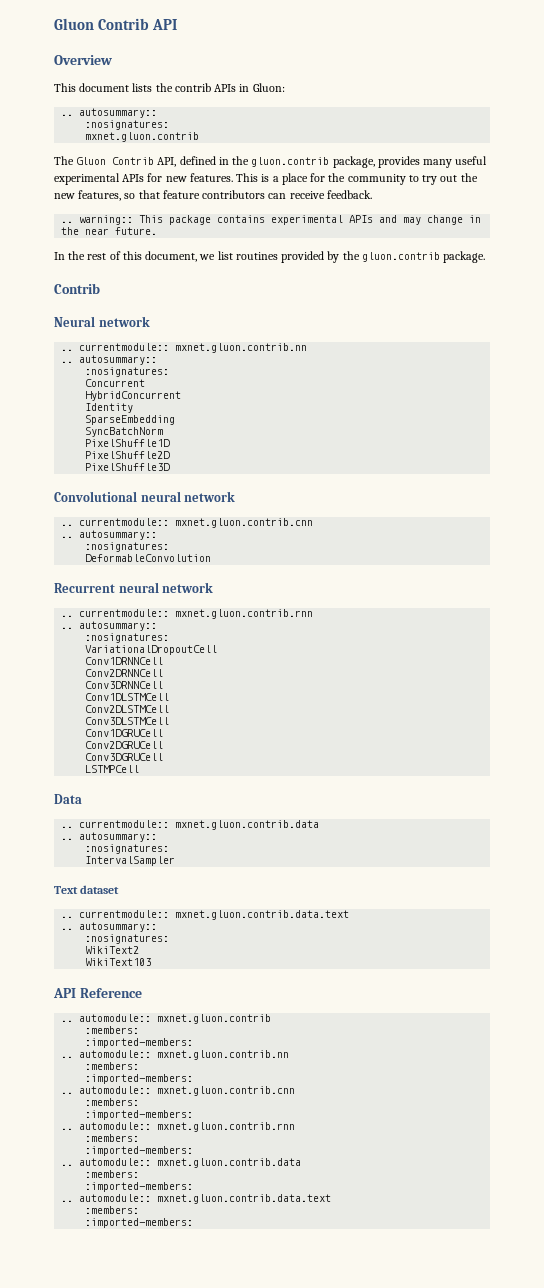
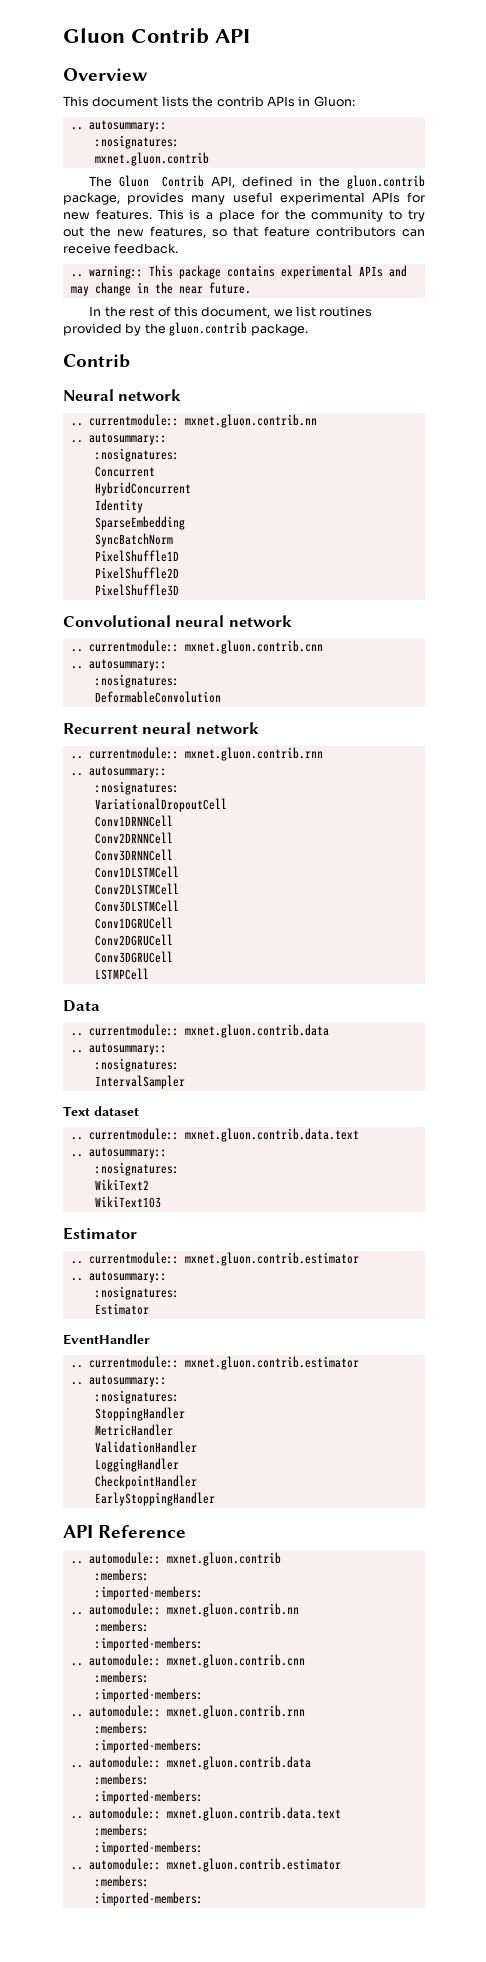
(152, 962) none -> [63,1227,137,1240] [70,1252,359,1266] [70,1271,167,1283] [94,1286,179,1300] [94,1303,149,1315] [63,1334,150,1345] [70,1356,359,1370] [70,1375,167,1387] [94,1390,179,1404] [94,1407,185,1421] [94,1424,173,1436] [94,1441,197,1453] [94,1458,179,1472] [94,1475,197,1489] [94,1492,215,1506] // Estimator // .. currentmodule:: mxnet.gluon.contrib.estimator // .. autosummary:: // :nosignatures: // Estimator // EventHandler // .. currentmodule:: mxnet.gluon.contrib.estimator // .. autosummary:: // :nosignatures: // StoppingHandler // MetricHandler // ValidationHandler // LoggingHandler // CheckpointHandler // EarlyStoppingHandler
(194, 1223) none -> [70,1858,341,1872] [94,1875,149,1887] [94,1892,203,1906] // .. automodule:: mxnet.gluon.contrib.estimator // :members: // :imported-members:

